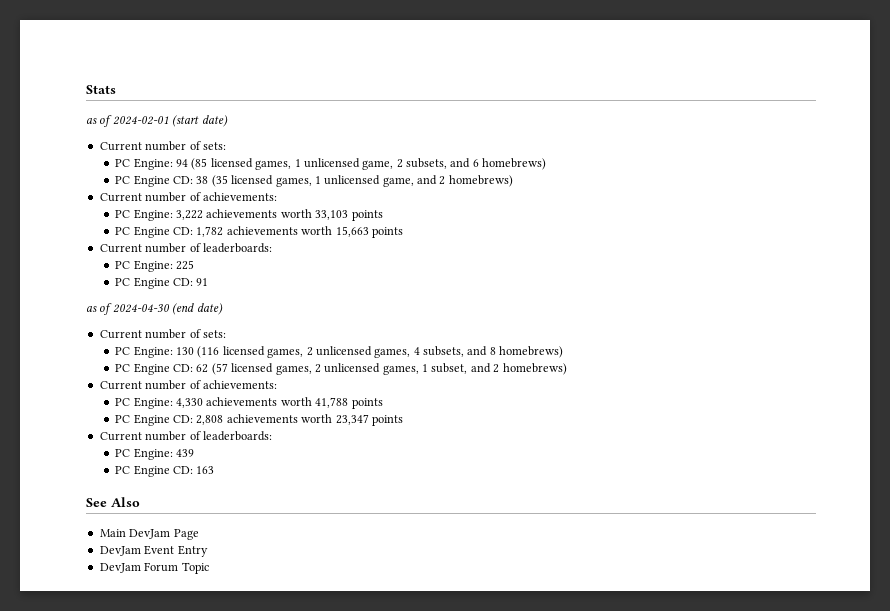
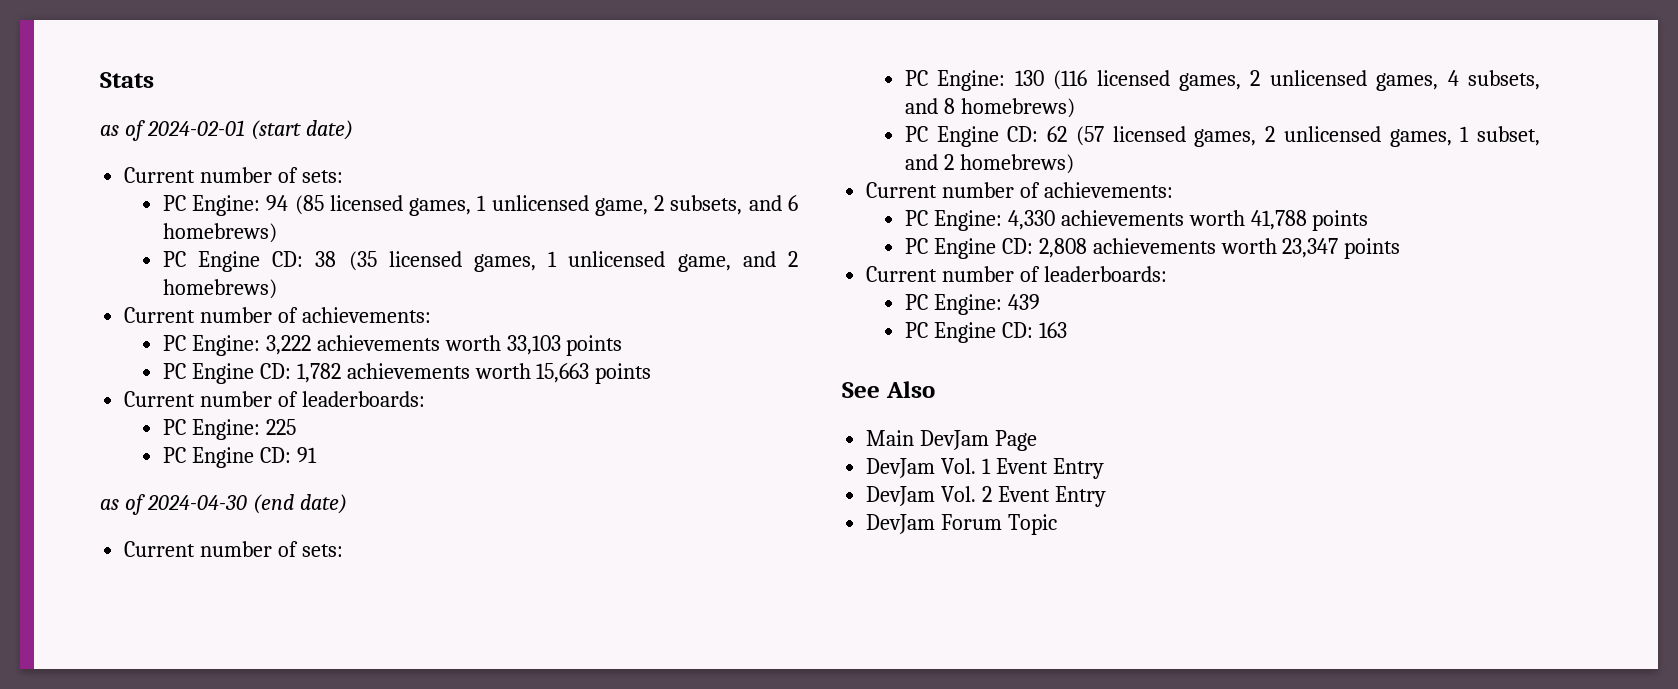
(141, 551) none -> [941,458,1104,479] [866,486,993,506] Vol. 1 Event Entry // DevJam Vol. 2

